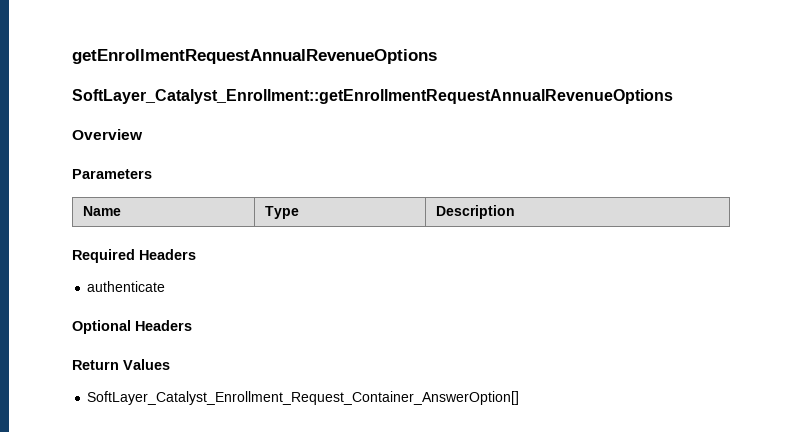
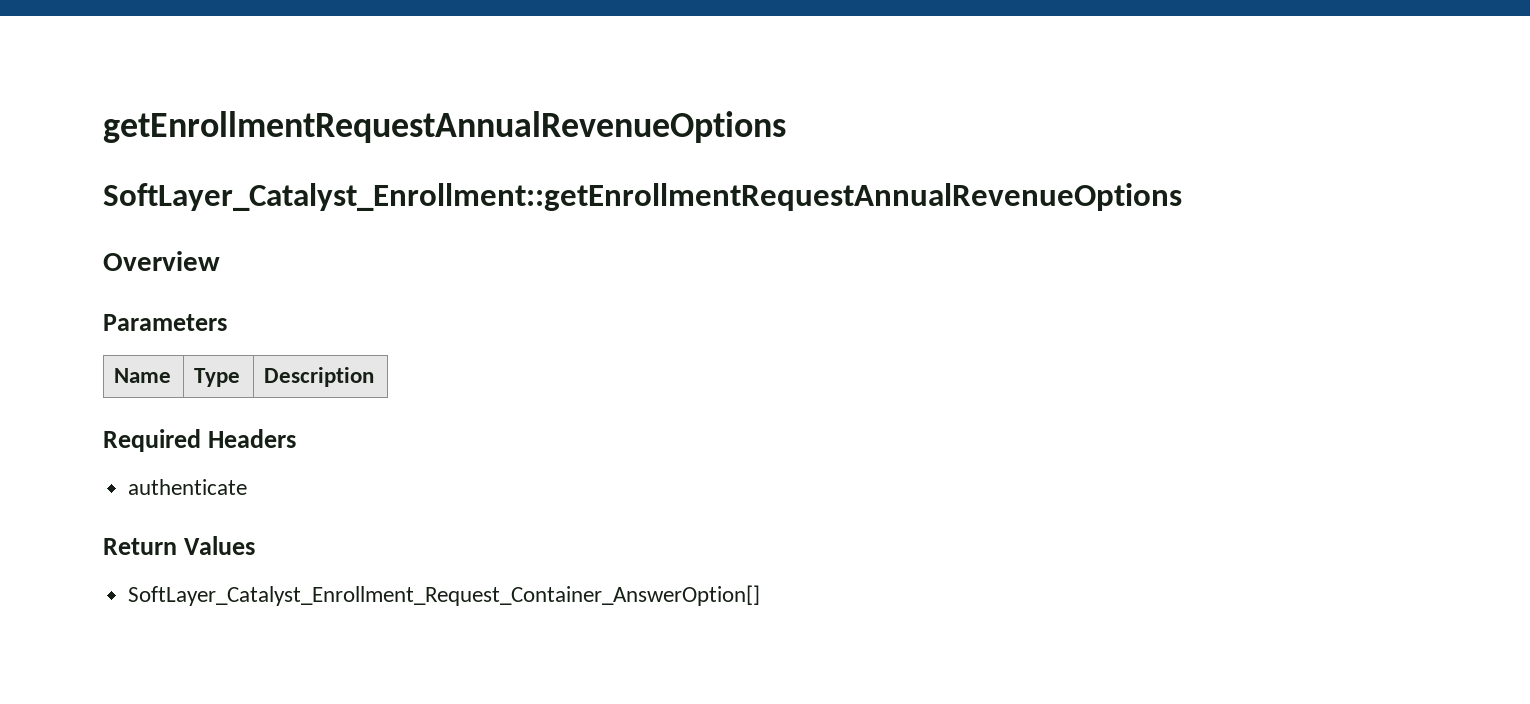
[72,320,192,334] // Optional Headers -> (248, 487) none

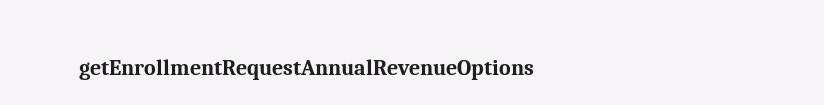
[103,183,1182,211] [103,251,220,271] [103,314,227,331] [114,368,172,383] [194,368,241,387] [264,367,375,387] [103,429,297,452] [128,479,248,495] [103,536,256,555] [128,585,761,606] // SoftLayer_Catalyst_Enrollment::getEnrollmentRequestAnnualRevenueOptions // Overview // Parameters // Name | Type | Description // Required Headers // authenticate // Return Values // SoftLayer_Catalyst_Enrollment_Request_Container_AnswerOption[] -> (534, 69) none

